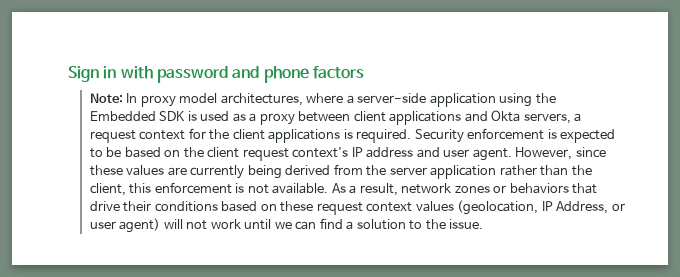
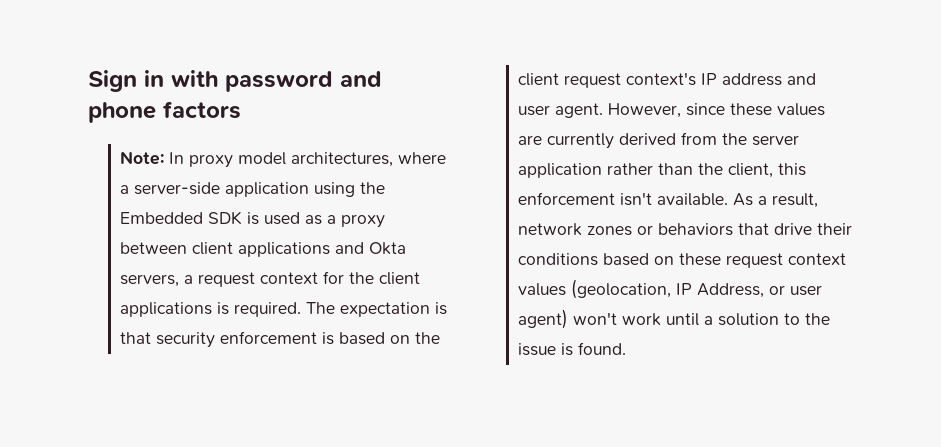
[414,128,616,143] [89,147,122,158] Security enforcement is expected to be -> [306,302,448,317] [120,331,335,348] The expectation is that security enforcement is
[247,165,282,179] being -> (615, 141) none
[235,183,269,194] is not -> [620,192,653,206] isn't
[163,218,343,230] will not work until we can find -> [573,312,700,326] won't work until
[449,219,484,229] issue. -> [518,342,627,356] issue is found.

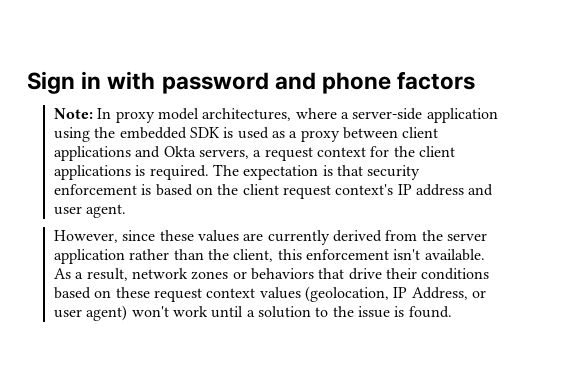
[120,212,204,224] Embedded -> [119,127,187,139] embedded
(604, 110) none -> (127, 211) //

